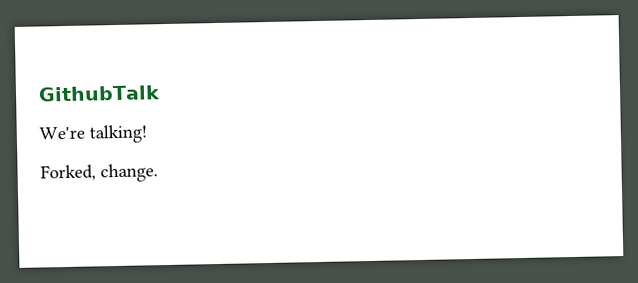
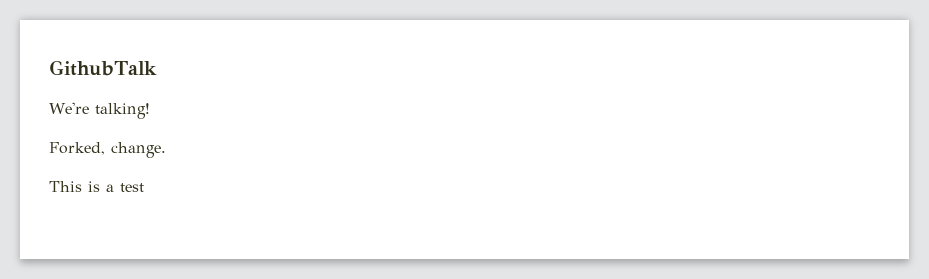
(158, 173) none -> [49,181,144,192] // This is a test

